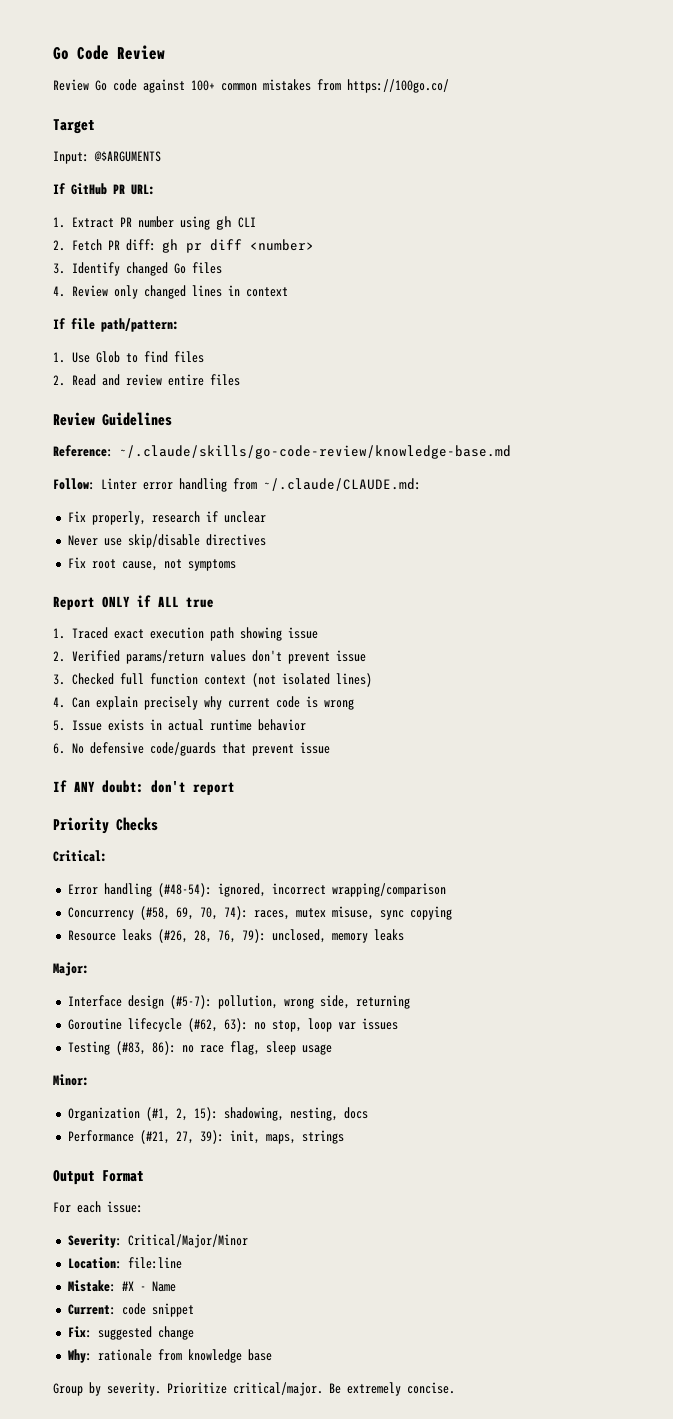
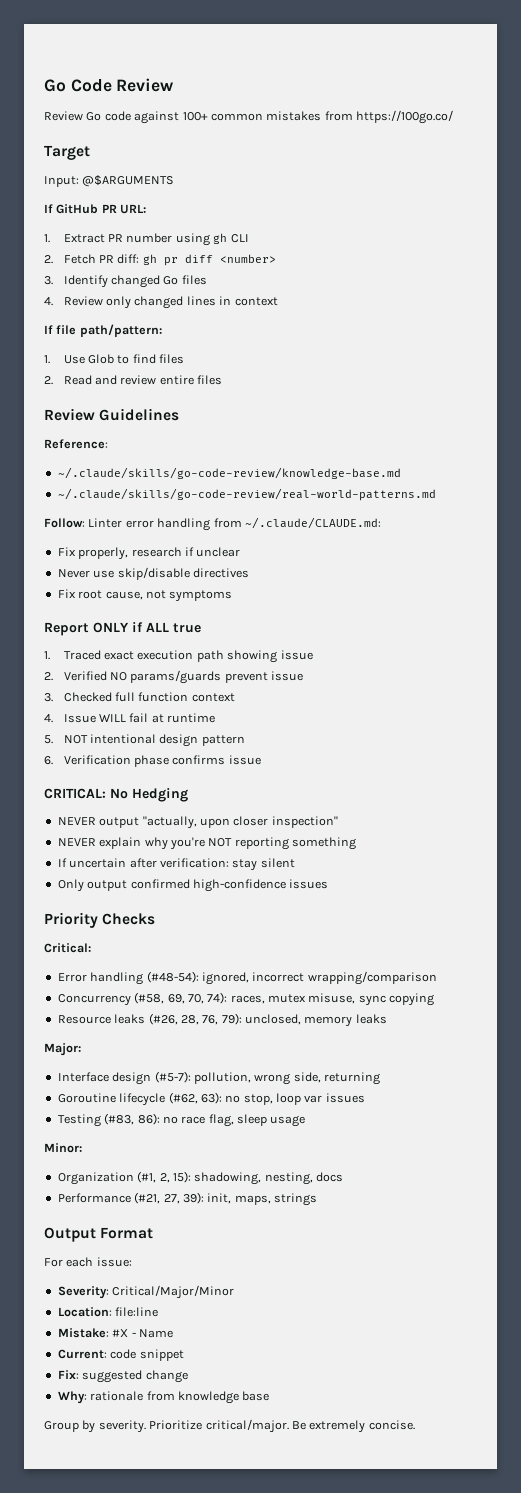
(113, 451) none -> (108, 444) //
(511, 452) none -> [57,488,436,501] // ~/.claude/skills/go-code-review/real-world-patterns.md
[125,650,282,664] params/return values don't -> [110,670,222,684] NO params/guards
[251,673,372,687] [53,696,354,710] [53,719,306,731] [53,742,330,756] [53,780,235,795] (not isolated lines) // 4. Can explain precisely why current code is wrong // 5. Issue exists in actual runtime behavior // 6. No defensive code/guards that prevent issue // If ANY doubt: don't report -> [44,713,216,723] [44,734,245,747] [44,755,261,767] [44,788,188,802] [57,816,338,829] [57,837,356,850] [57,858,295,871] [57,879,329,892] // 4. Issue WILL fail at runtime // 5. NOT intentional design pattern // 6. Verification phase confirms issue // CRITICAL: No Hedging // NEVER output "actually, upon closer inspection" // NEVER explain why you're NOT reporting something // If uncertain after verification: stay silent // Only output confirmed high-confidence issues

